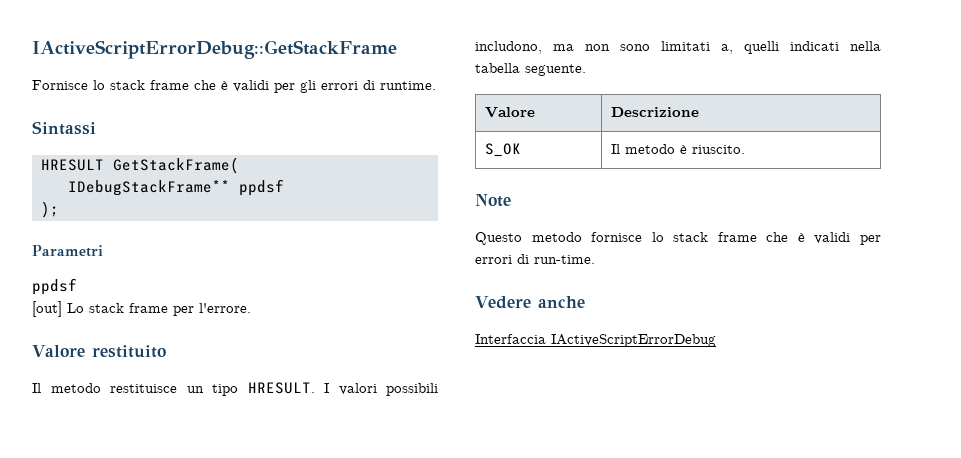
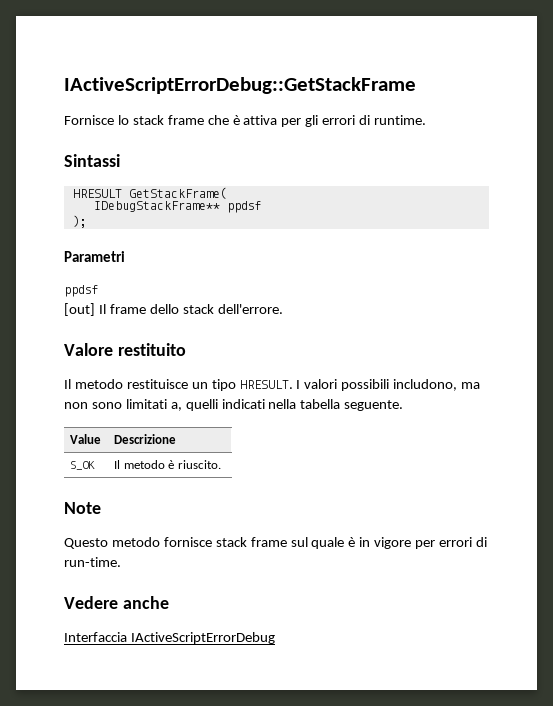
[233,80,269,92] validi -> [243,115,278,125] attiva
[67,303,251,316] Lo stack frame per l'errore. -> [98,304,283,314] Il frame dello stack dell'errore.
[485,107,536,118] Valore -> [70,434,102,444] Value
[651,232,851,244] lo stack frame che è validi -> [215,537,412,549] stack frame sul quale è in vigore

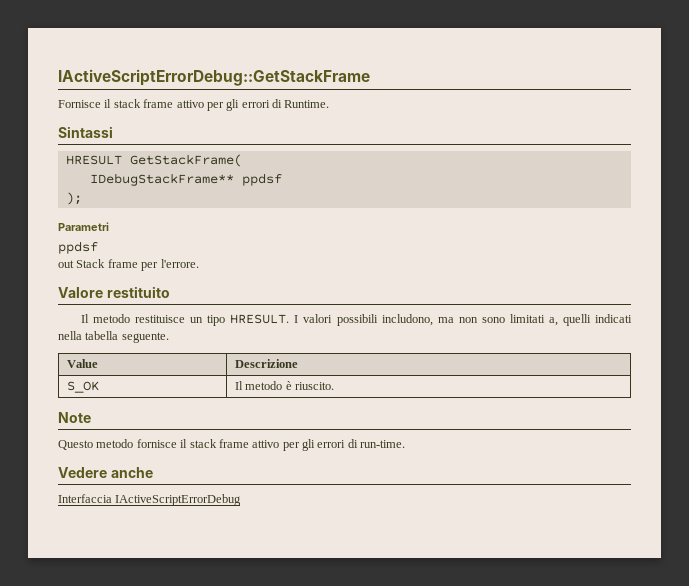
[117,115,427,127] lo stack frame che è attiva per gli errori di runtime. -> [104,99,330,111] il stack frame attivo per gli errori di Runtime.
[64,303,283,316] [out] Il frame dello stack dell'errore. -> [58,259,199,271] out Stack frame per l'errore.
[215,537,436,549] stack frame sul quale è in vigore per -> [180,439,315,451] il stack frame attivo per gli

